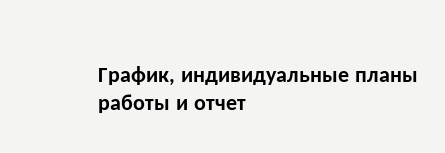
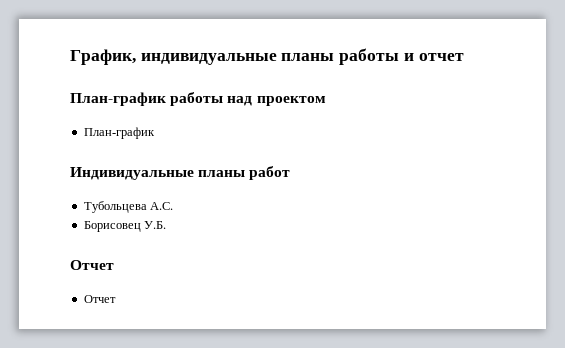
(246, 104) none -> [70,92,326,106] [83,127,155,139] [70,166,291,180] [83,201,174,213] [83,221,167,232] [70,260,114,270] [83,295,116,303] // План-график работы над проектом // План-график // Индивидуальные планы работ // Тубольцева А.С. // Борисовец У.Б. // Отчет // Отчет

